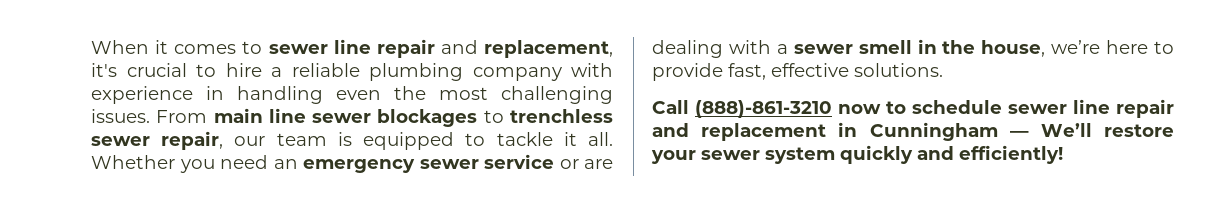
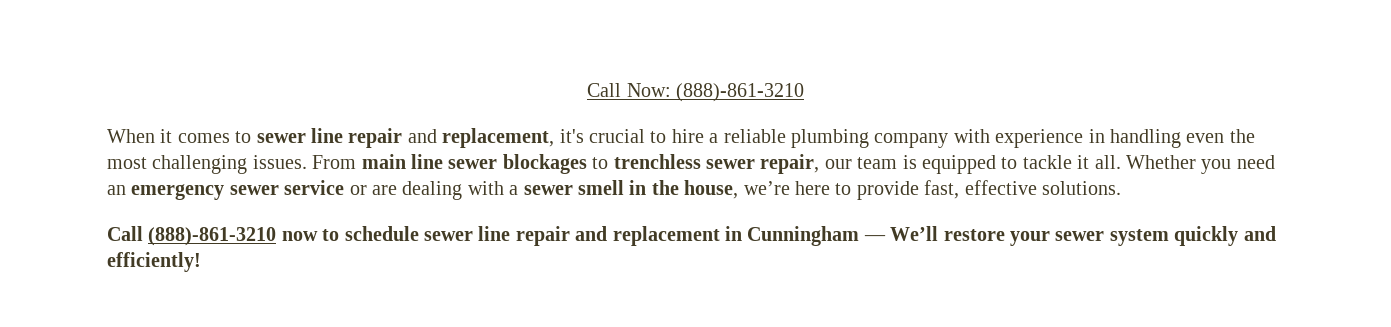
(91, 47) none -> [587,83,804,102] Call Now: (888)-861-3210 //

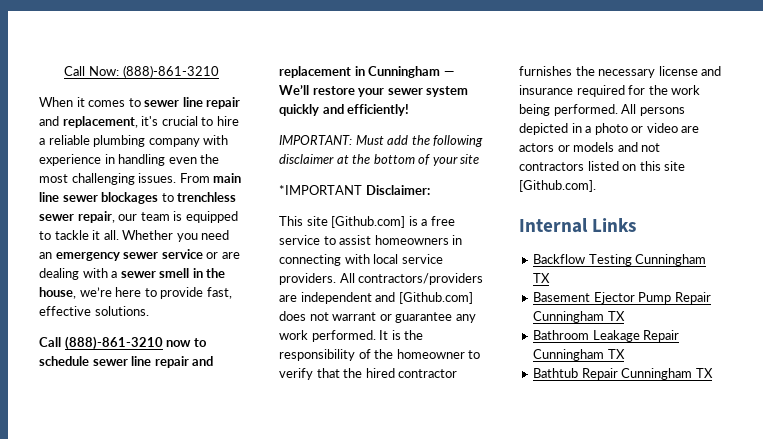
(201, 262) none -> [279,135,484,147] [279,154,480,166] [279,185,430,195] [279,216,455,228] [279,235,463,245] [279,254,443,266] [279,273,484,285] [279,292,473,304] [279,311,476,323] [279,330,424,342] [279,349,481,361] [279,368,458,380] [519,66,722,78] [519,85,701,97] [519,104,685,116] [519,123,700,135] [519,142,661,152] [519,161,686,171] [519,180,596,192] [519,218,637,233] [533,254,707,266] [533,273,551,283] [533,292,711,304] [533,311,625,323] [533,330,680,342] [533,349,625,361] [533,368,713,380] // IMPORTANT: Must add the following disclaimer at the bottom of your site // *IMPORTANT Disclaimer: // This site [Github.com] is a free service to assist homeowners in connecting with local service providers. All contractors/providers are independent and [Github.com] does not warrant or guarantee any work performed. It is the responsibility of the homeowner to verify that the hired contractor furnishes the necessary license and insurance required for the work being performed. All persons depicted in a photo or video are actors or models and not contractors listed on this site [Github.com]. // Internal Links // Backflow Testing Cunningham TX // Basement Ejector Pump Repair Cunningham TX // Bathroom Leakage Repair Cunningham TX // Bathtub Repair Cunningham TX

